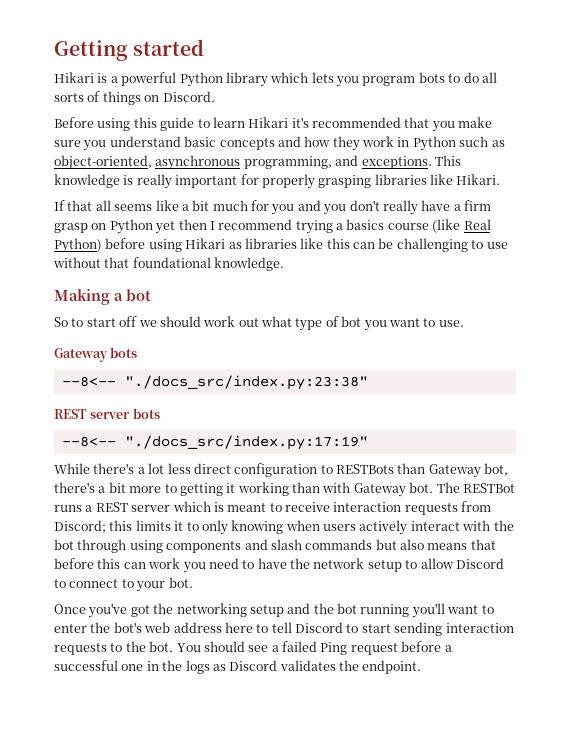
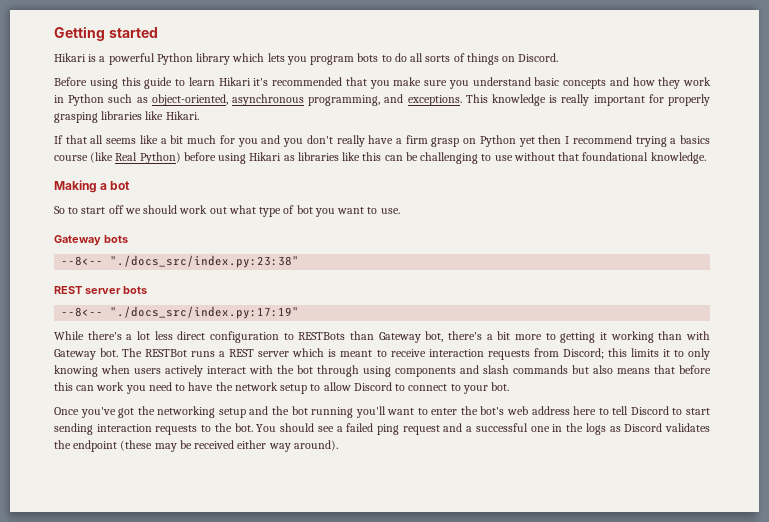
[320,641,442,655] Ping request before -> [377,423,463,435] ping request and
[362,660,422,674] endpoint. -> [73,440,338,452] endpoint (these may be received either way around).

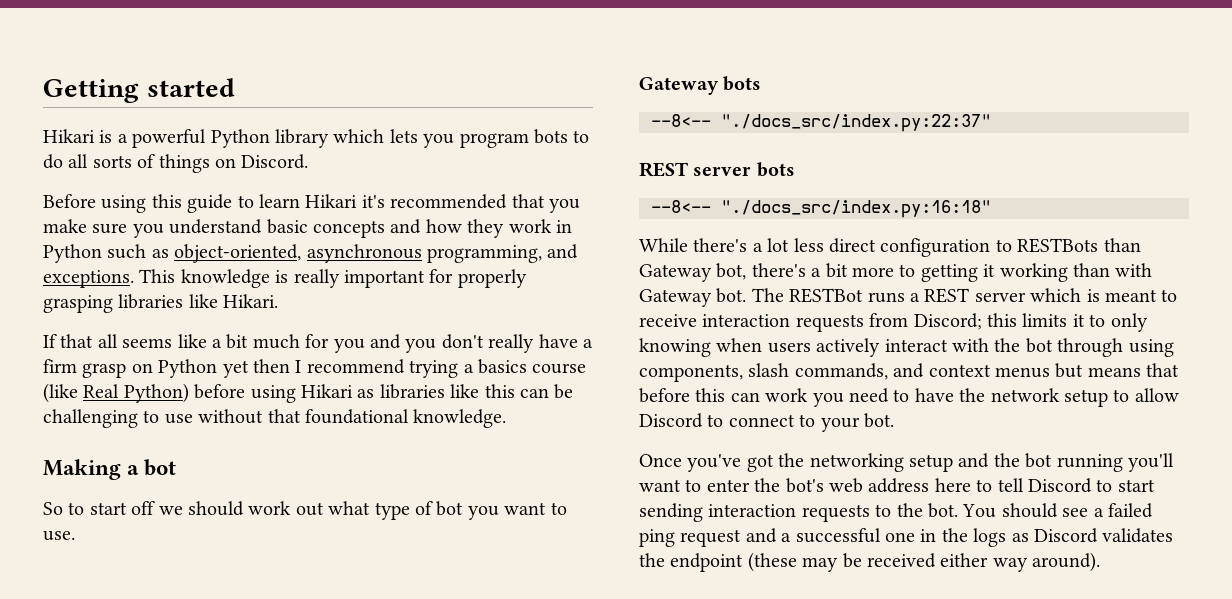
[110,255,300,268] "./docs_src/index.py:23:38" -> [721,114,991,132] "./docs_src/index.py:22:37"
[110,306,300,319] "./docs_src/index.py:17:19" -> [721,200,991,218] "./docs_src/index.py:16:18"
[395,365,613,377] components and slash commands but also -> [639,363,1084,382] components, slash commands, and context menus but

